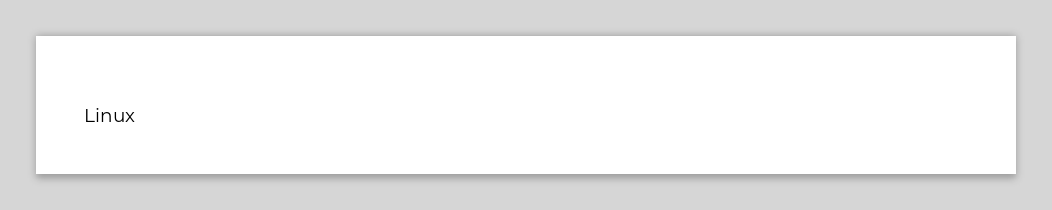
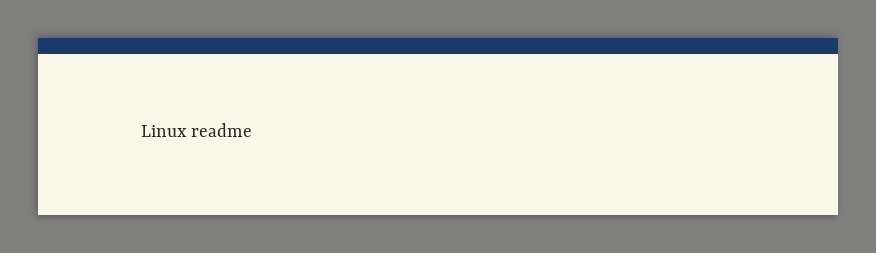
(135, 115) none -> [191,123,253,137] readme

